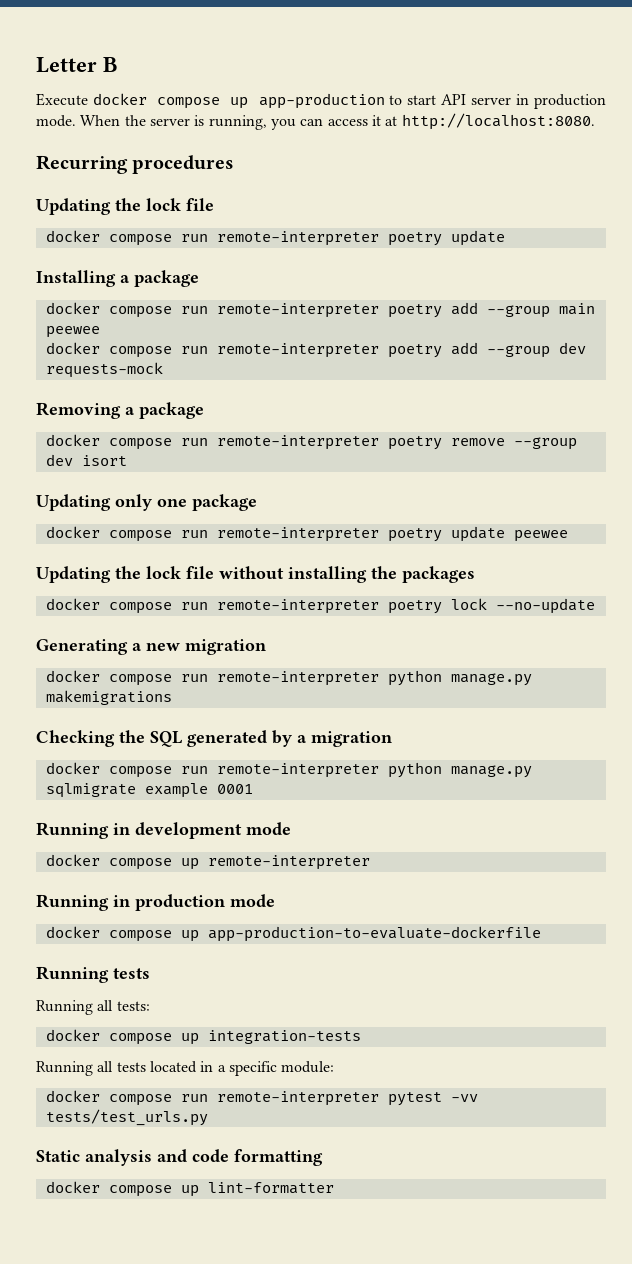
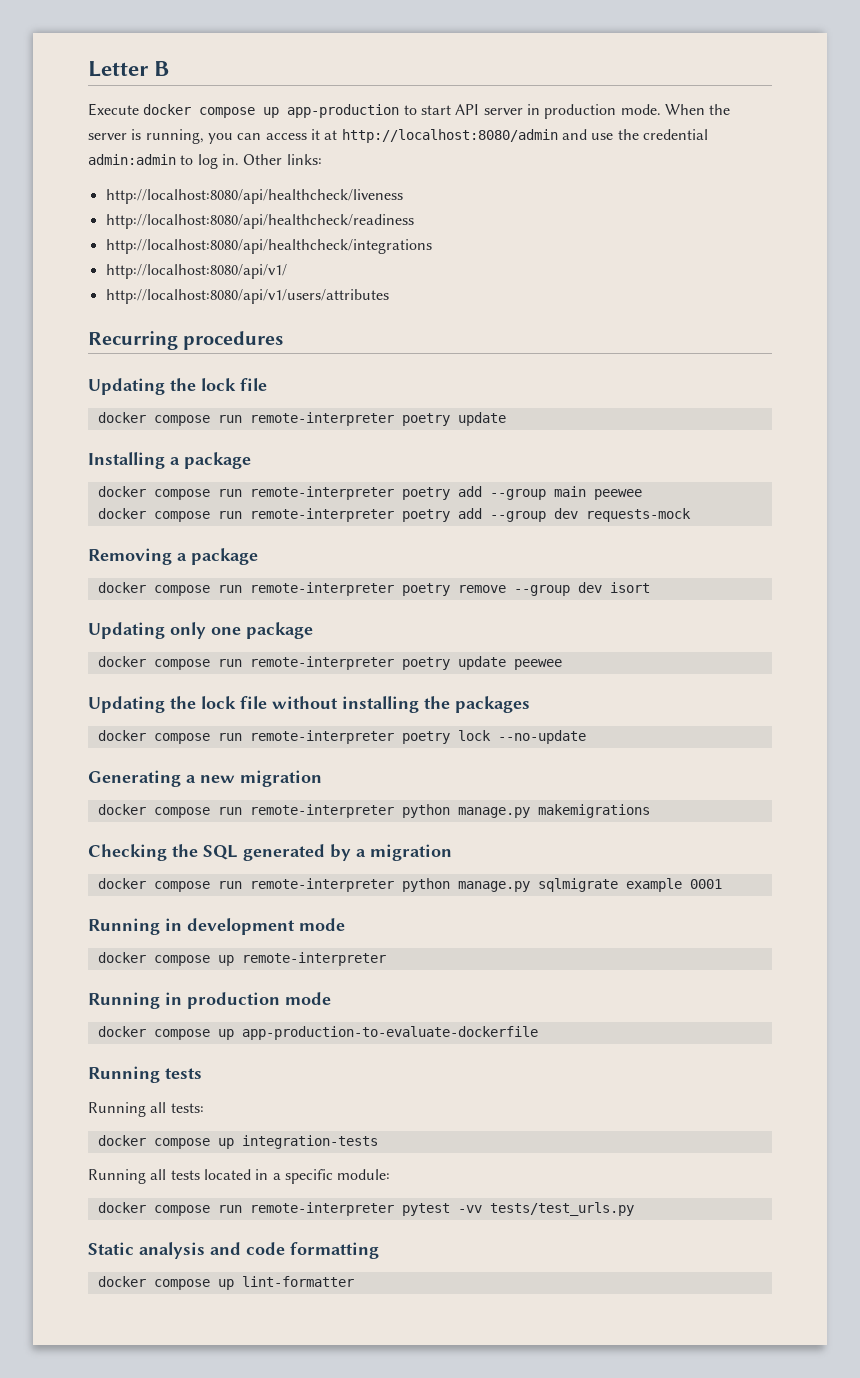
[401,113,595,130] http://localhost:8080. -> [341,129,708,143] [88,154,322,169] [105,189,403,204] [105,214,414,229] [105,239,432,254] [105,264,287,279] [105,289,389,304] http://localhost:8080/admin and use the credential admin:admin to log in. Other links: // http://localhost:8080/api/healthcheck/liveness // http://localhost:8080/api/healthcheck/readiness // http://localhost:8080/api/healthcheck/integrations // http://localhost:8080/api/v1/ // http://localhost:8080/api/v1/users/attributes

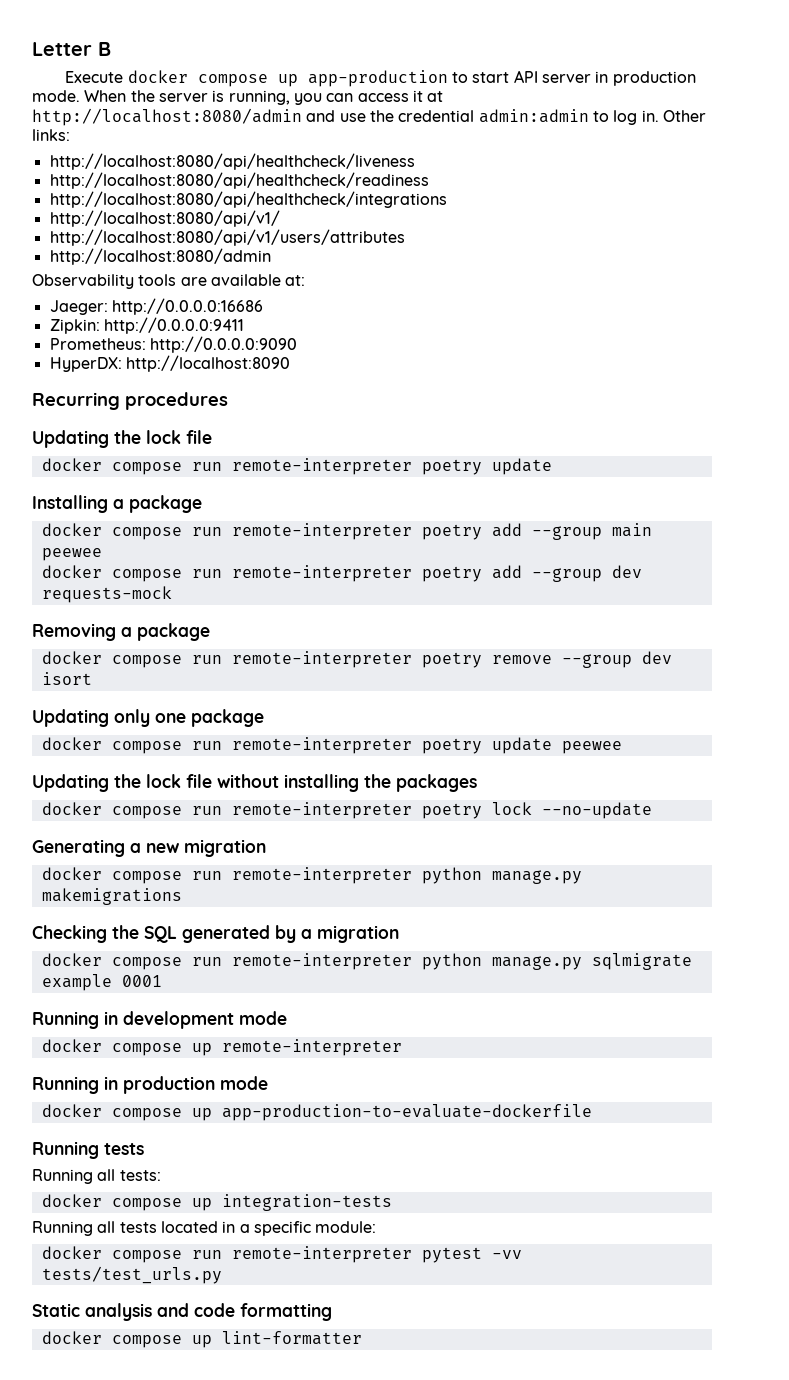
(389, 296) none -> [49,248,271,265] [32,274,306,289] [49,298,263,315] [49,317,244,334] [49,336,297,353] [49,355,290,372] // http://localhost:8080/admin // Observability tools are available at: // Jaeger: http://0.0.0.0:16686 // Zipkin: http://0.0.0.0:9411 // Prometheus: http://0.0.0.0:9090 // HyperDX: http://localhost:8090

